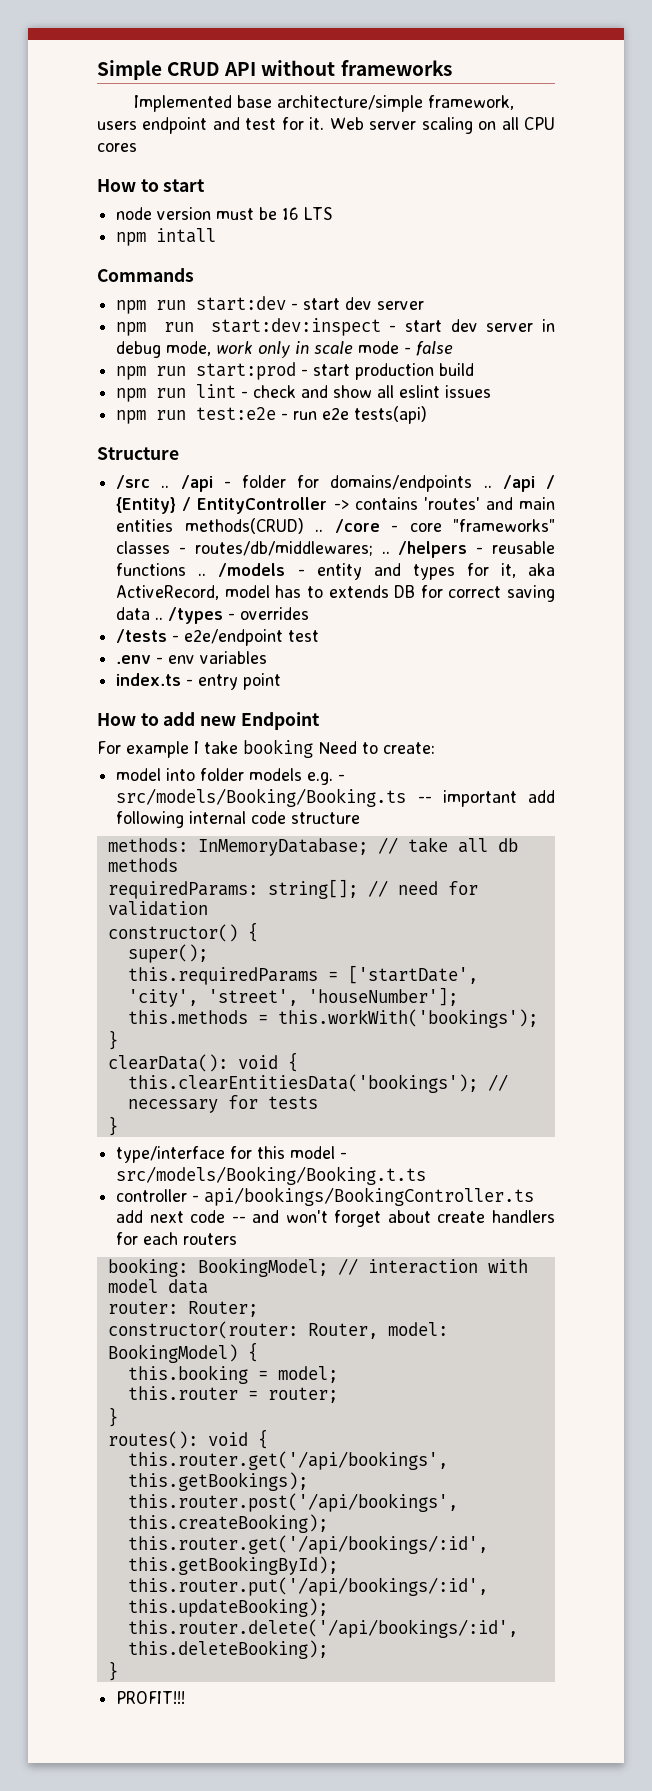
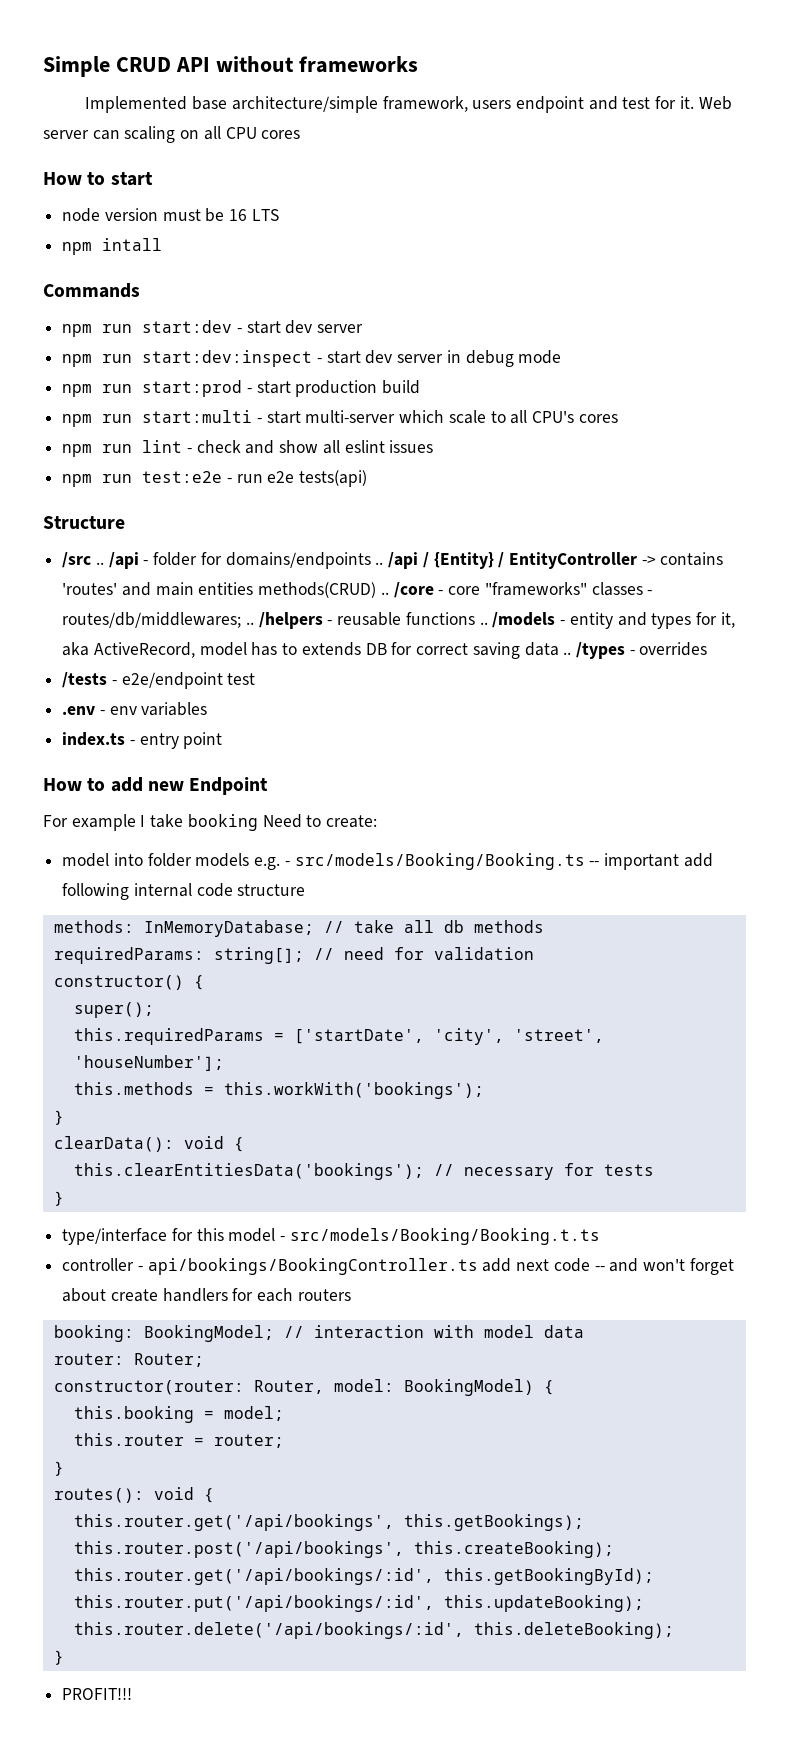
(417, 125) none -> [92,130,120,140] can
[166,341,354,358] mode, work only in scale -> (514, 358) none
[404,341,454,356] - false -> (562, 357) none
(475, 369) none -> [62,410,618,427] // npm run start:multi - start multi-server which scale to all CPU's cores

